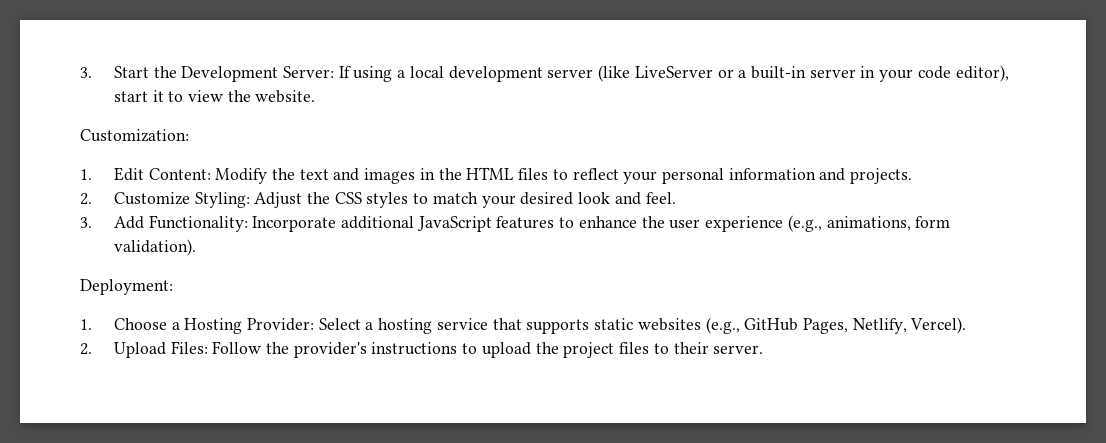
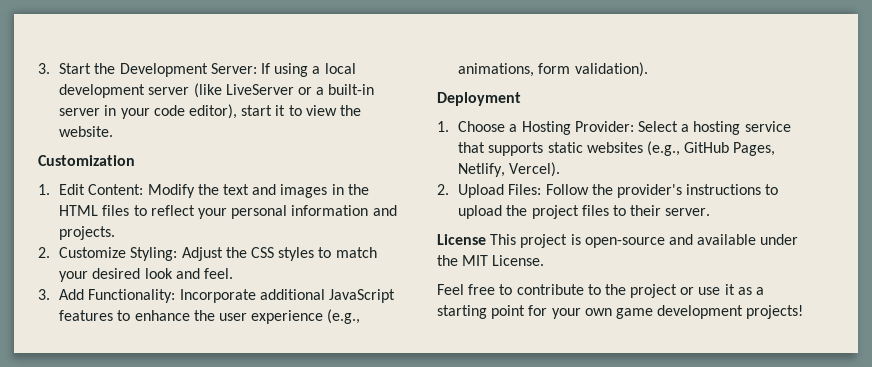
[80,129,189,142] Customization: -> [38,155,135,166] Customization
[80,279,173,295] Deployment: -> [437,92,521,106] Deployment
(764, 349) none -> [437,234,799,248] [437,255,545,266] [437,284,765,298] [437,305,804,319] // License This project is open-source and available under the MIT License. // Feel free to contribute to the project or use it as a starting point for your own game development projects!

